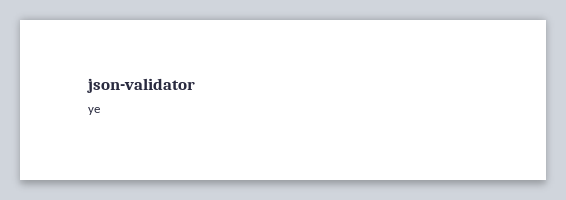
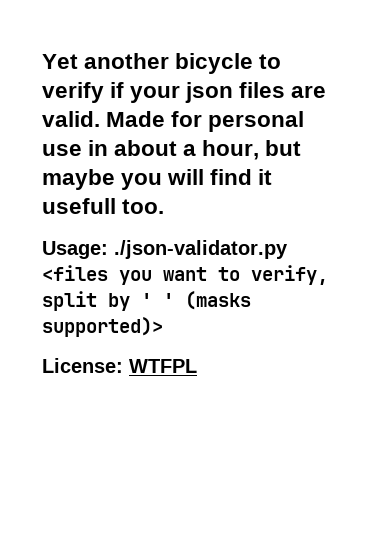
[87,78,195,93] [88,107,100,115] json-validator // ye -> [42,53,282,74] [42,82,327,103] [42,111,305,132] [42,140,302,160] [42,169,273,190] [42,198,165,214] [42,240,288,259] [42,265,328,285] [42,291,251,311] [42,317,163,337] [42,358,197,373] Yet another bicycle to verify if your json files are valid. Made for personal use in about a hour, but maybe you will find it usefull too. // Usage: ./json-validator.py <files you want to verify, split by ' ' (masks supported)> // License: WTFPL

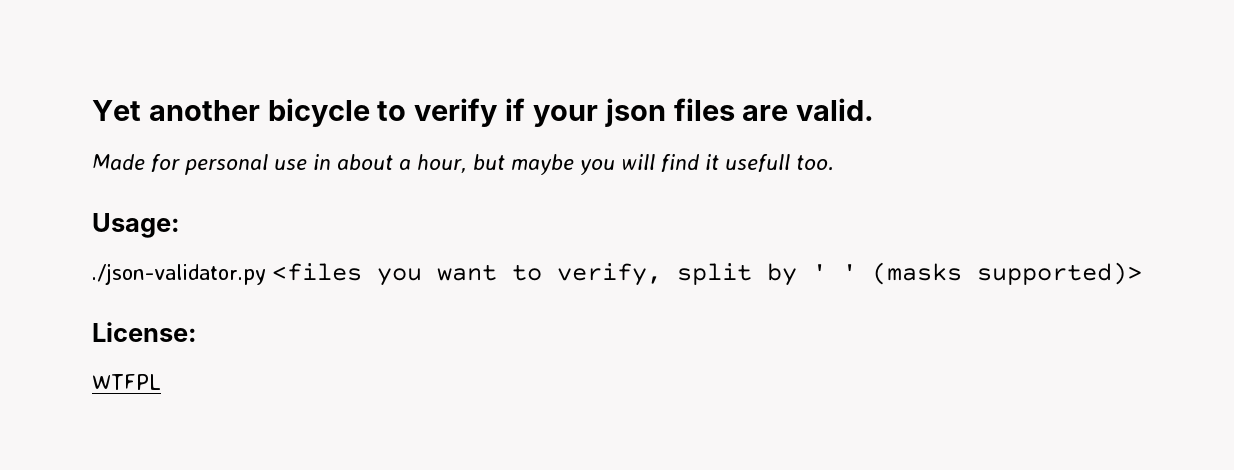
(100, 119) none -> (875, 109) //
(108, 250) none -> (180, 225) //
(123, 365) none -> (197, 332) //

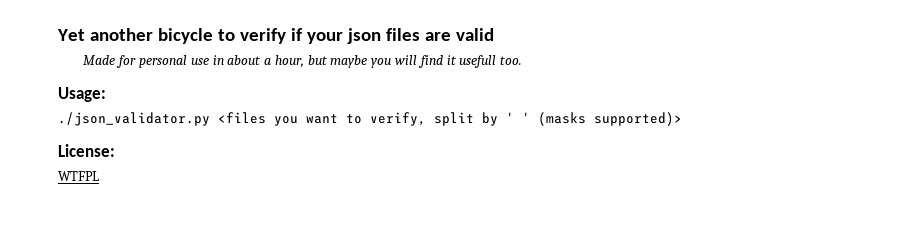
[796,98,875,121] valid. -> [455,28,494,41] valid
[92,263,266,285] ./json-validator.py -> [58,112,210,126] ./json_validator.py

